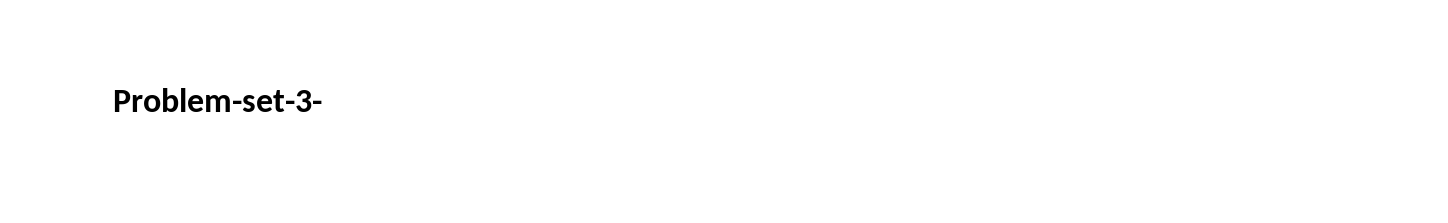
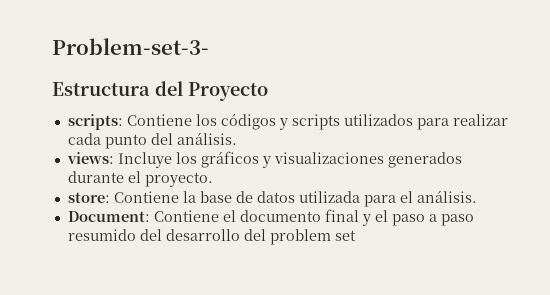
(322, 100) none -> [52,81,268,101] [67,113,508,130] [67,132,237,149] [66,151,462,168] [67,171,213,187] [67,190,477,207] [67,209,474,226] [67,229,356,245] // Estructura del Proyecto // scripts: Contiene los códigos y scripts utilizados para realizar cada punto del análisis. // views: Incluye los gráficos y visualizaciones generados durante el proyecto. // store: Contiene la base de datos utilizada para el análisis. // Document: Contiene el documento final y el paso a paso resumido del desarrollo del problem set

